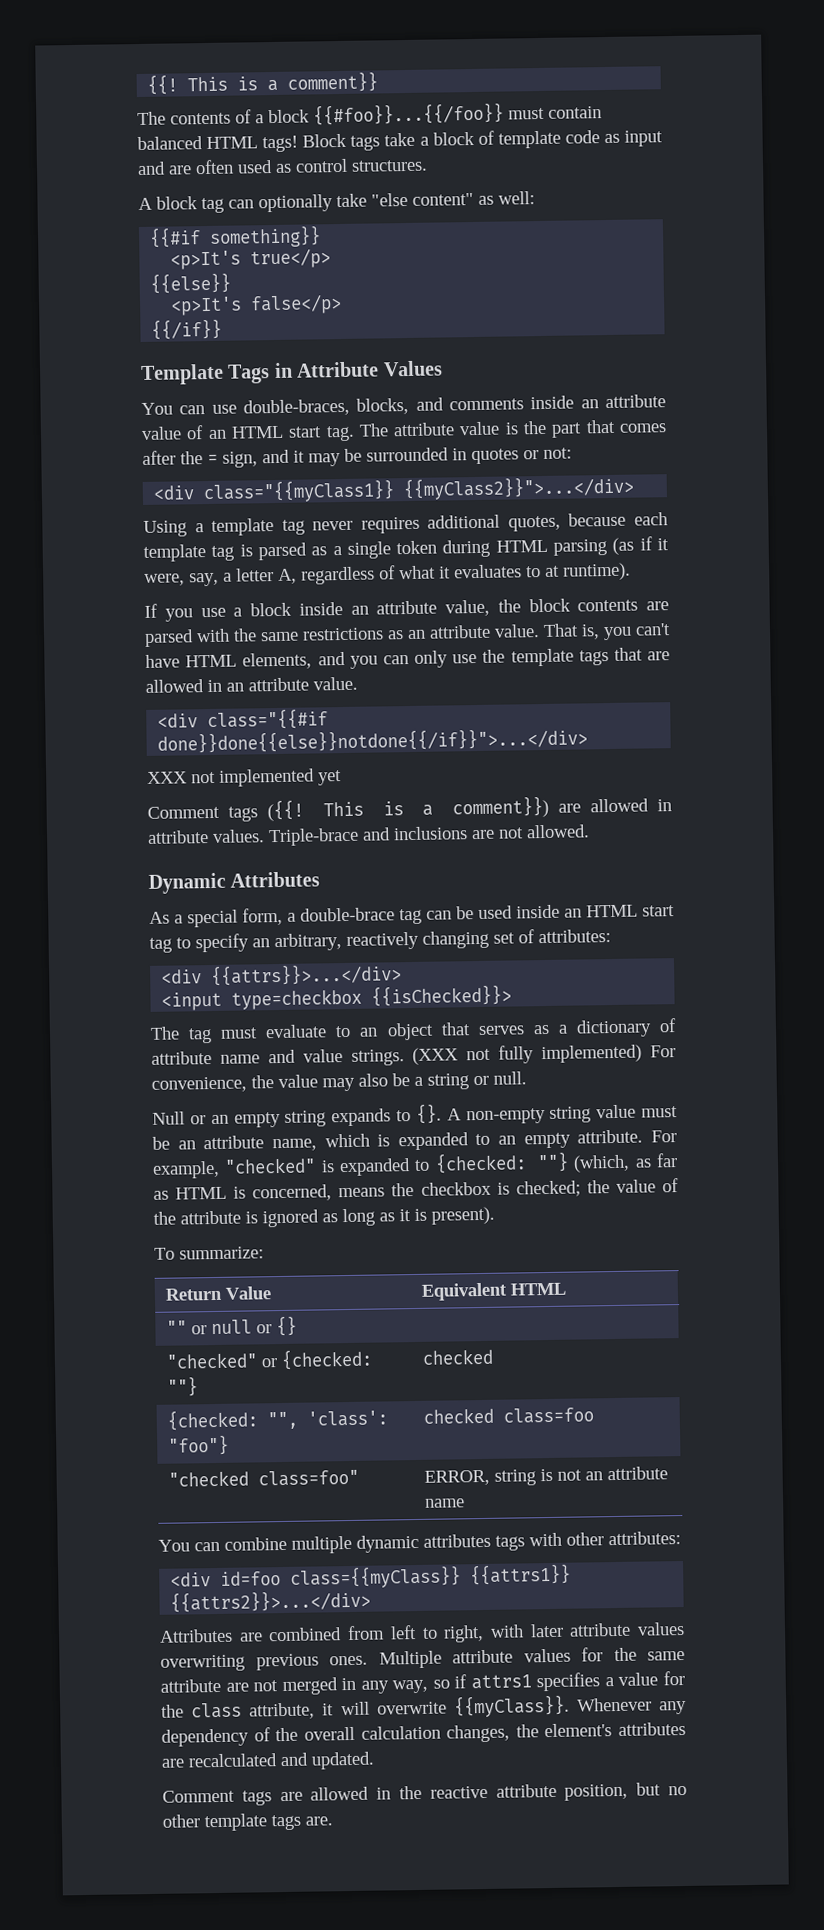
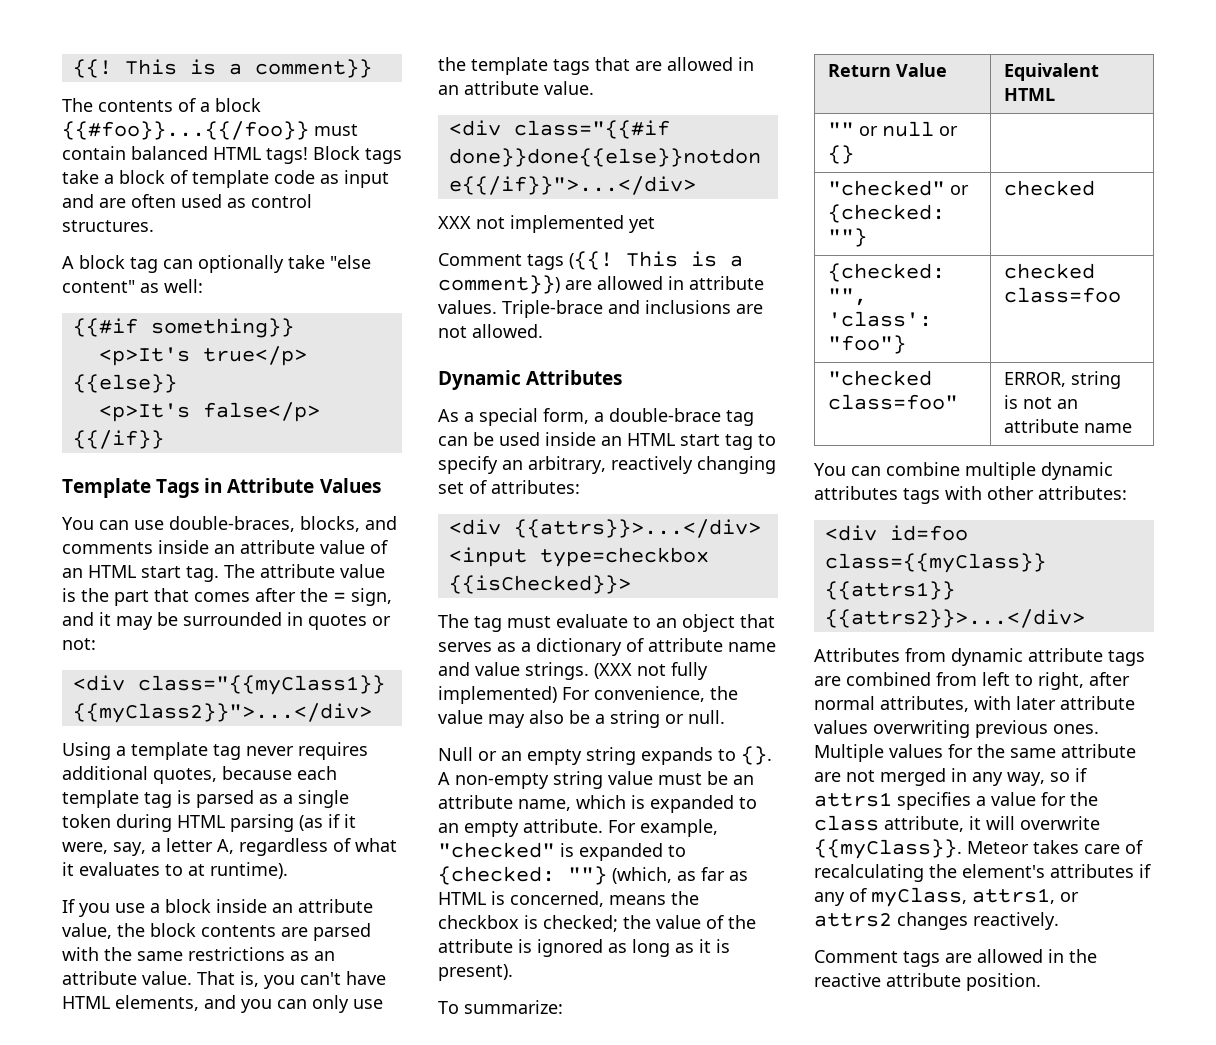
(233, 1635) none -> [905,648,1145,666] from dynamic attribute tags
(485, 1633) none -> [1089,672,1130,686] [814,696,969,712] after normal attributes,
[452,1649,513,1664] attribute -> (884, 753) none
[576,1697,687,1715] [161,1721,686,1747] [161,1751,375,1770] Whenever any dependency of the overall calculation changes, the element's attributes are recalculated and updated. -> [967,840,1143,854] [814,864,1151,882] [814,887,1079,907] [814,912,1059,930] Meteor takes care of recalculating the element's attributes if any of myClass, attrs1, or attrs2 changes reactively.
[564,1782,687,1801] [162,1813,333,1832] position, but no other template tags are. -> [966,973,1041,991] position.

